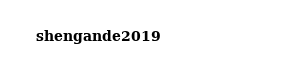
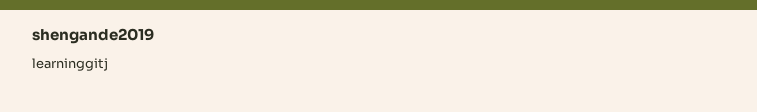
(161, 37) none -> [32,58,108,71] // learninggitj

